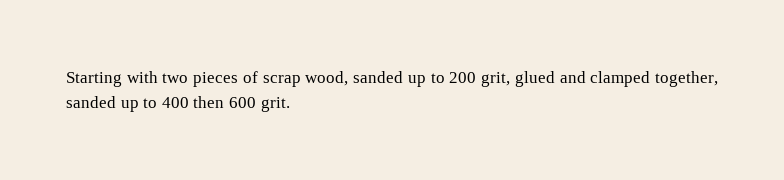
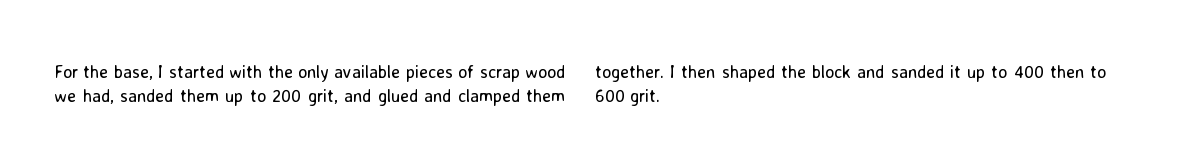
[66,71,404,87] Starting with two pieces of scrap wood, sanded -> [54,65,565,82] [54,89,219,104] For the base, I started with the only available pieces of scrap wood we had, sanded them
(511, 79) none -> [344,89,371,102] and
[655,71,719,87] [66,96,116,108] together, sanded -> [526,89,565,102] [595,65,961,82] them together. I then shaped the block and sanded it
(225, 102) none -> [1090,66,1106,78] to

